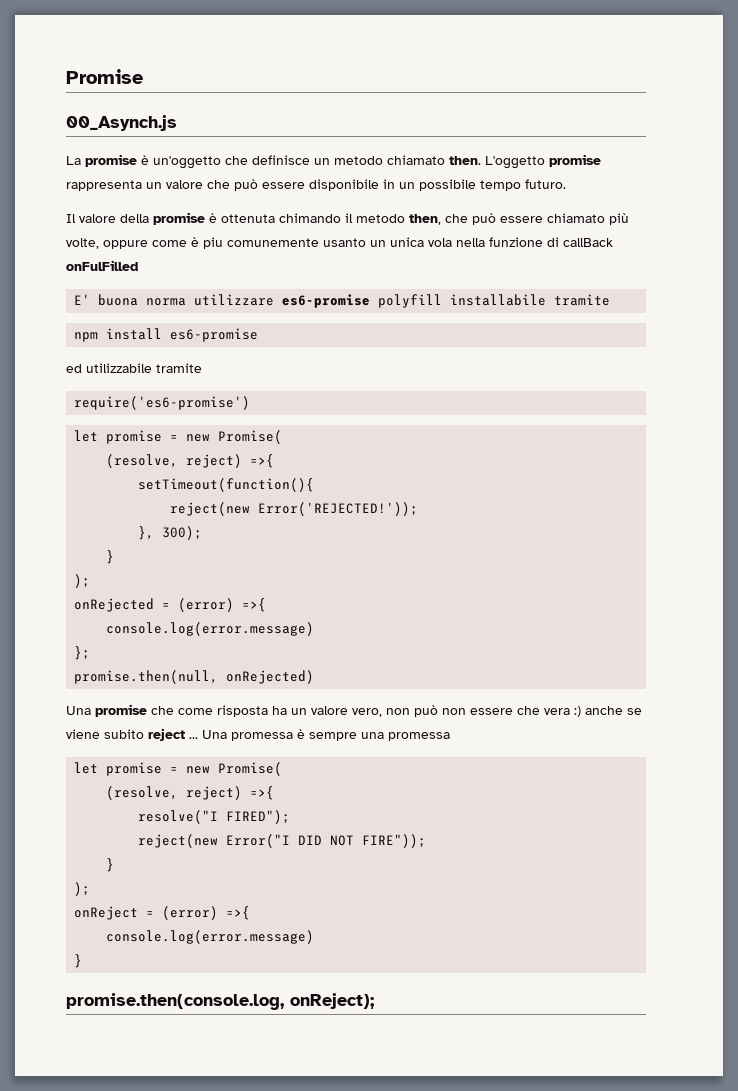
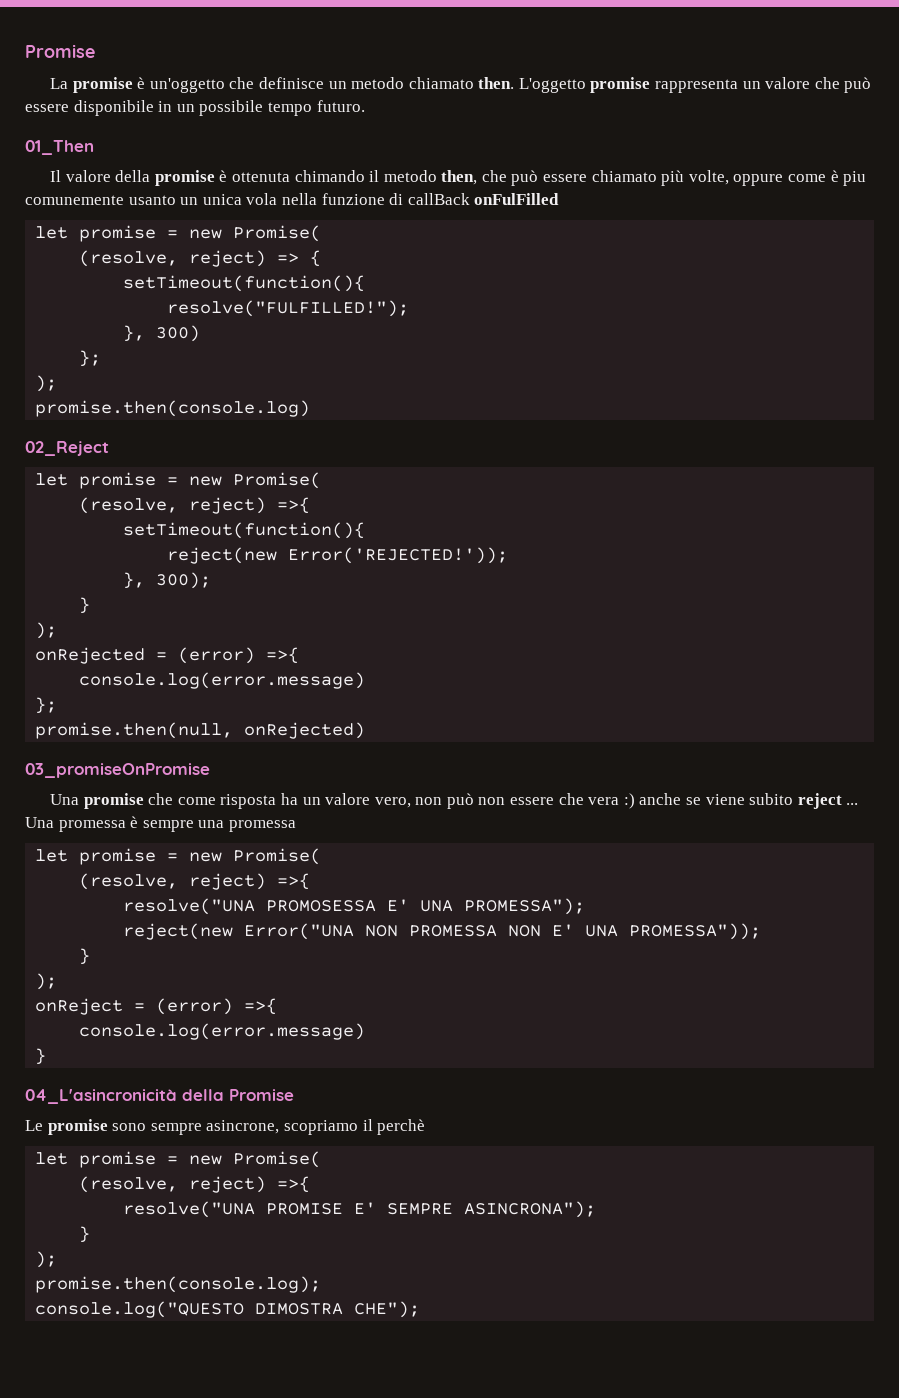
[66,69,143,84] [66,115,177,131] Promise // 00_Asynch.js -> [25,44,95,58] Promise
(566, 184) none -> [25,140,94,155] // 01_Then
[74,294,611,308] [74,328,259,342] [66,363,202,373] [74,396,251,410] E' buona norma utilizzare es6-promise polyfill installabile tramite // npm install es6-promise // ed utilizzabile tramite // require('es6-promise') -> [35,225,322,242] [79,250,322,267] [123,275,366,292] [167,300,410,317] [123,325,201,342] [79,350,102,367] [35,375,58,392] [35,400,311,417] [25,441,109,456] let promise = new Promise( // (resolve, reject) => { // setTimeout(function(){ // resolve("FULFILLED!"); // }, 300) // }; // ); // promise.then(console.log) // 02_Reject
(315, 677) none -> [25,763,210,778] // 03_promiseOnPromise
[138,810,291,824] [138,834,427,848] resolve("I FIRED"); // reject(new Error("I DID NOT FIRE")); -> [123,898,586,915] [123,923,762,940] resolve("UNA PROMOSESSA E' UNA PROMESSA"); // reject(new Error("UNA NON PROMESSA NON E' UNA PROMESSA"));
[66,993,374,1010] promise.then(console.log, onReject); -> [25,1089,294,1104] [25,1119,426,1135] [35,1151,322,1168] [79,1176,311,1193] [123,1201,597,1218] [79,1226,91,1243] [35,1251,58,1268] [35,1276,322,1293] [35,1301,421,1318] 04_L'asincronicità della Promise // Le promise sono sempre asincrone, scopriamo il perchè // let promise = new Promise( // (resolve, reject) =>{ // resolve("UNA PROMISE E' SEMPRE ASINCRONA"); // } // ); // promise.then(console.log); // console.log("QUESTO DIMOSTRA CHE");

